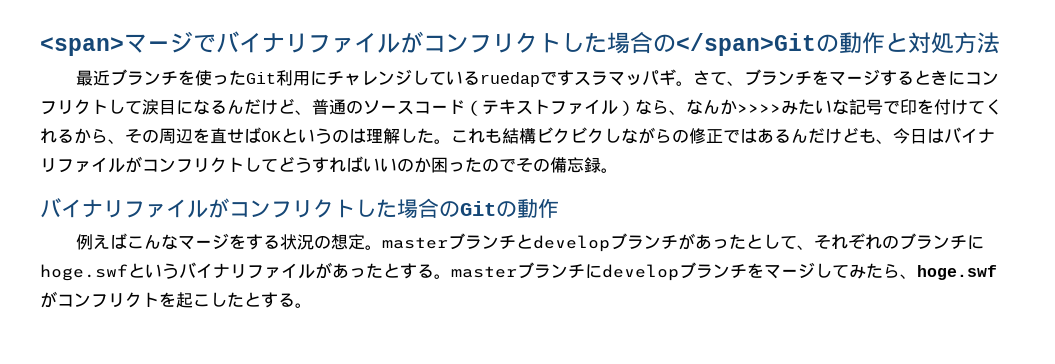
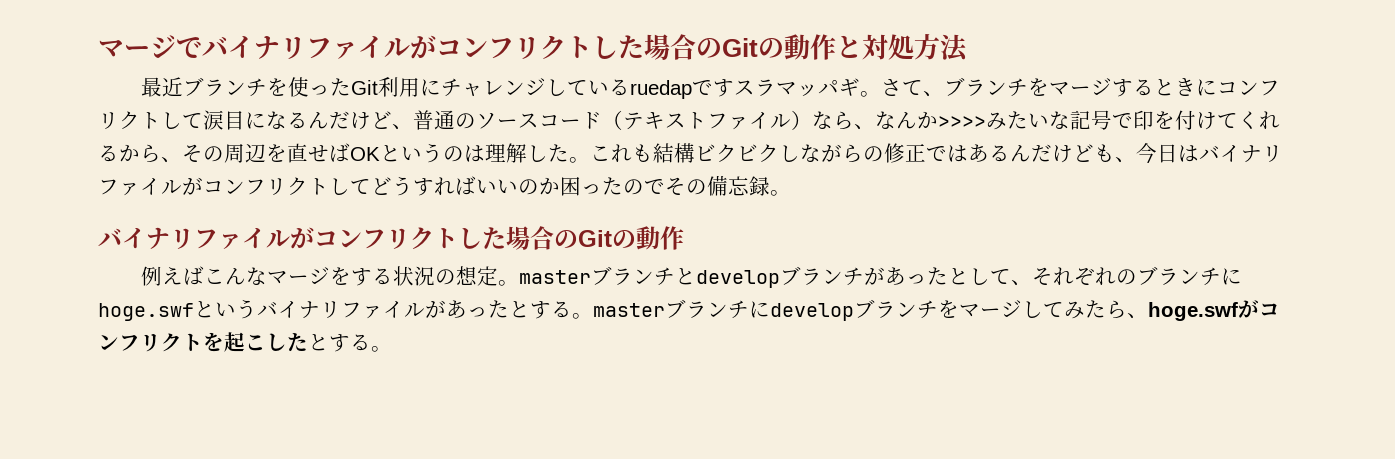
[40,37,124,56] <span> -> (98, 48) none
[676,33,816,56] </span>Git -> [722,38,758,57] Git

